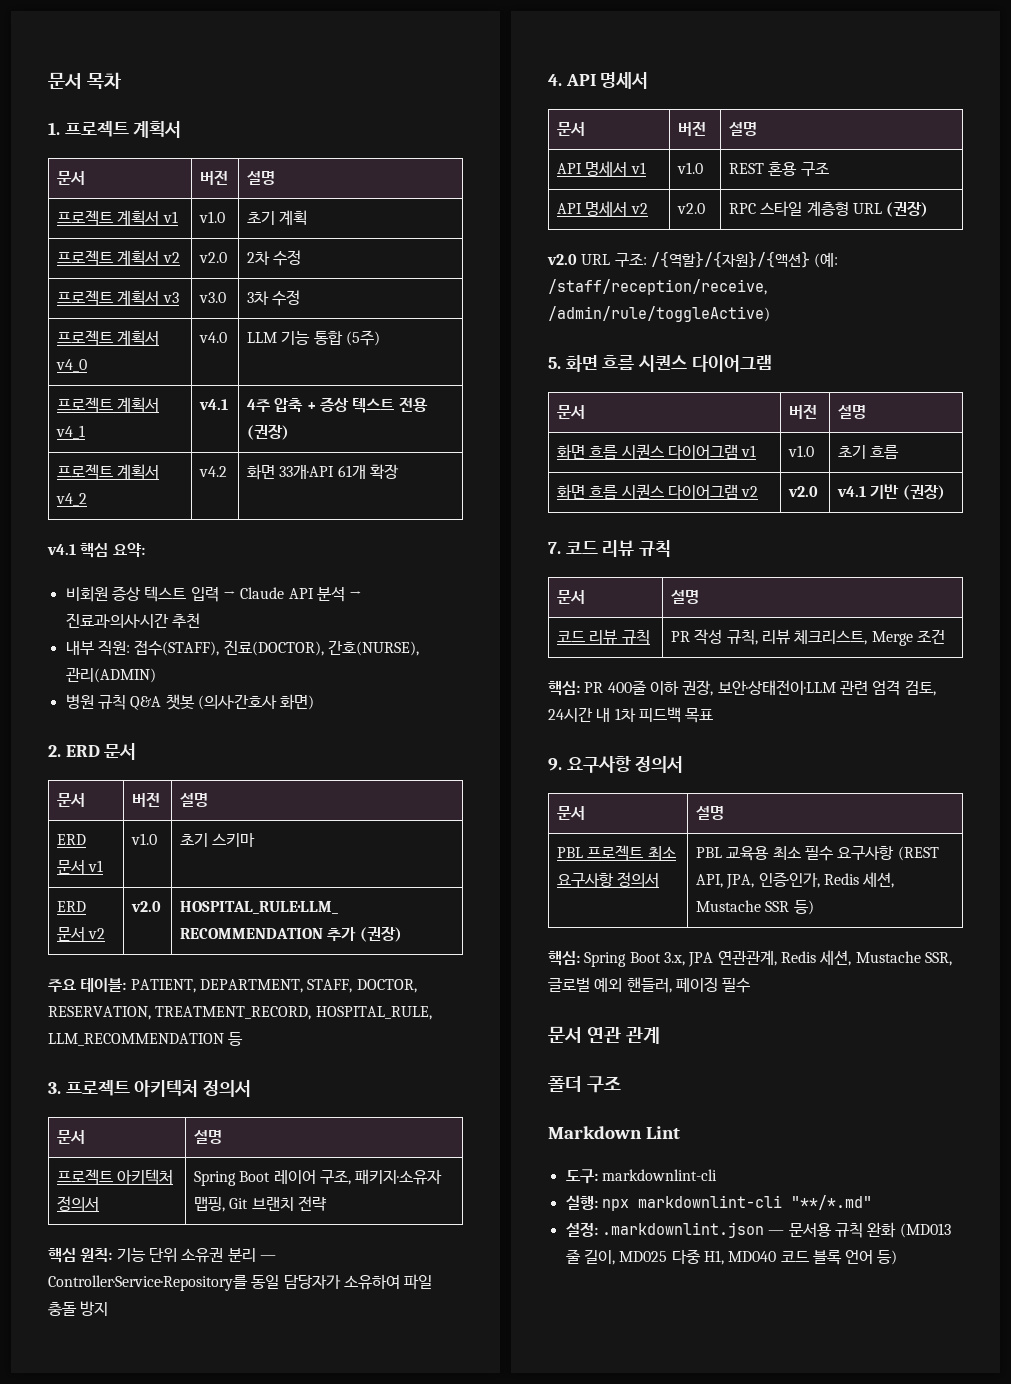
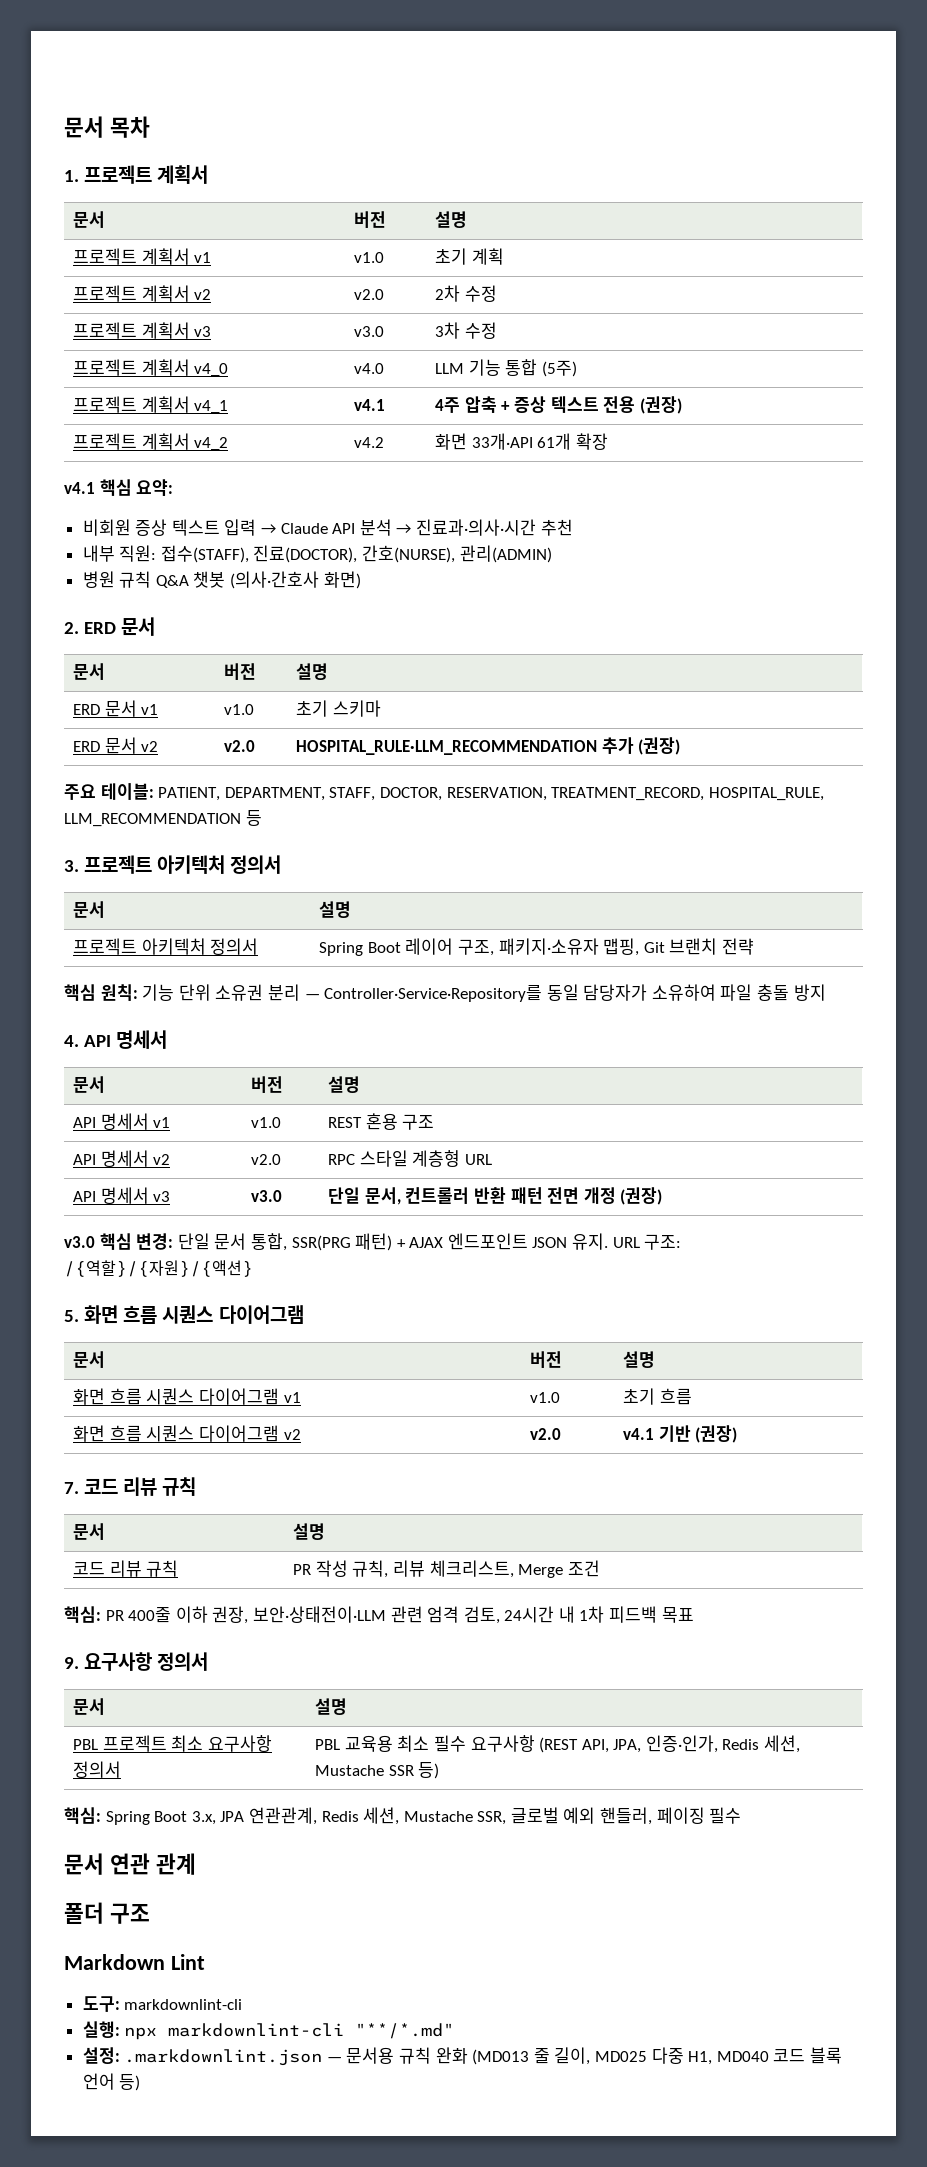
[886,201,929,217] [547,254,577,265] (권장) // v2.0 -> [73,1187,171,1204] [251,1190,283,1202] [328,1187,663,1205] [64,1233,609,1251] // API 명세서 v3 | v3.0 | 단일 문서, 컨트롤러 반환 패턴 전면 개정 (권장) // v3.0 핵심 변경: 단일 문서 통합, SSR(PRG 패턴) + AJAX 엔드포인트 JSON 유지.
[814,252,839,268] [548,279,767,295] [548,306,770,322] (예: /staff/reception/receive, /admin/rule/toggleActive) -> (253, 1268) none

